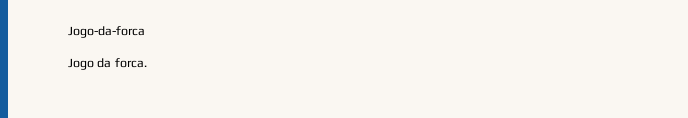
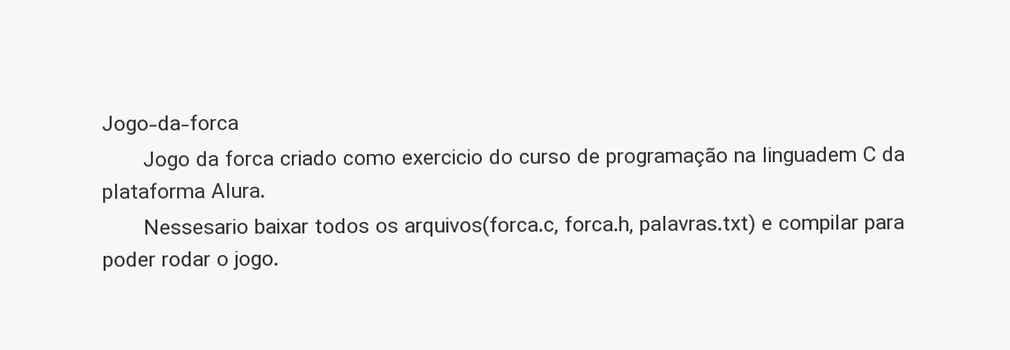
[114,58,147,68] forca. -> [223,146,905,169] [102,182,266,203] [142,213,905,238] [102,250,279,271] forca criado como exercicio do curso de programação na linguadem C da plataforma Alura. // Nessesario baixar todos os arquivos(forca.c, forca.h, palavras.txt) e compilar para poder rodar o jogo.

